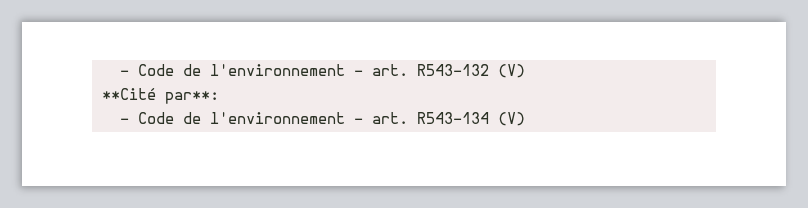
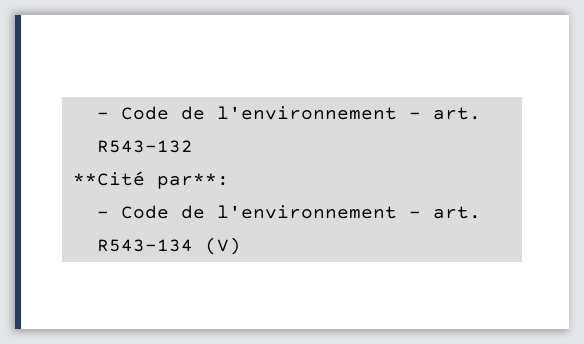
[497,64,525,78] (V) -> (193, 146) none

